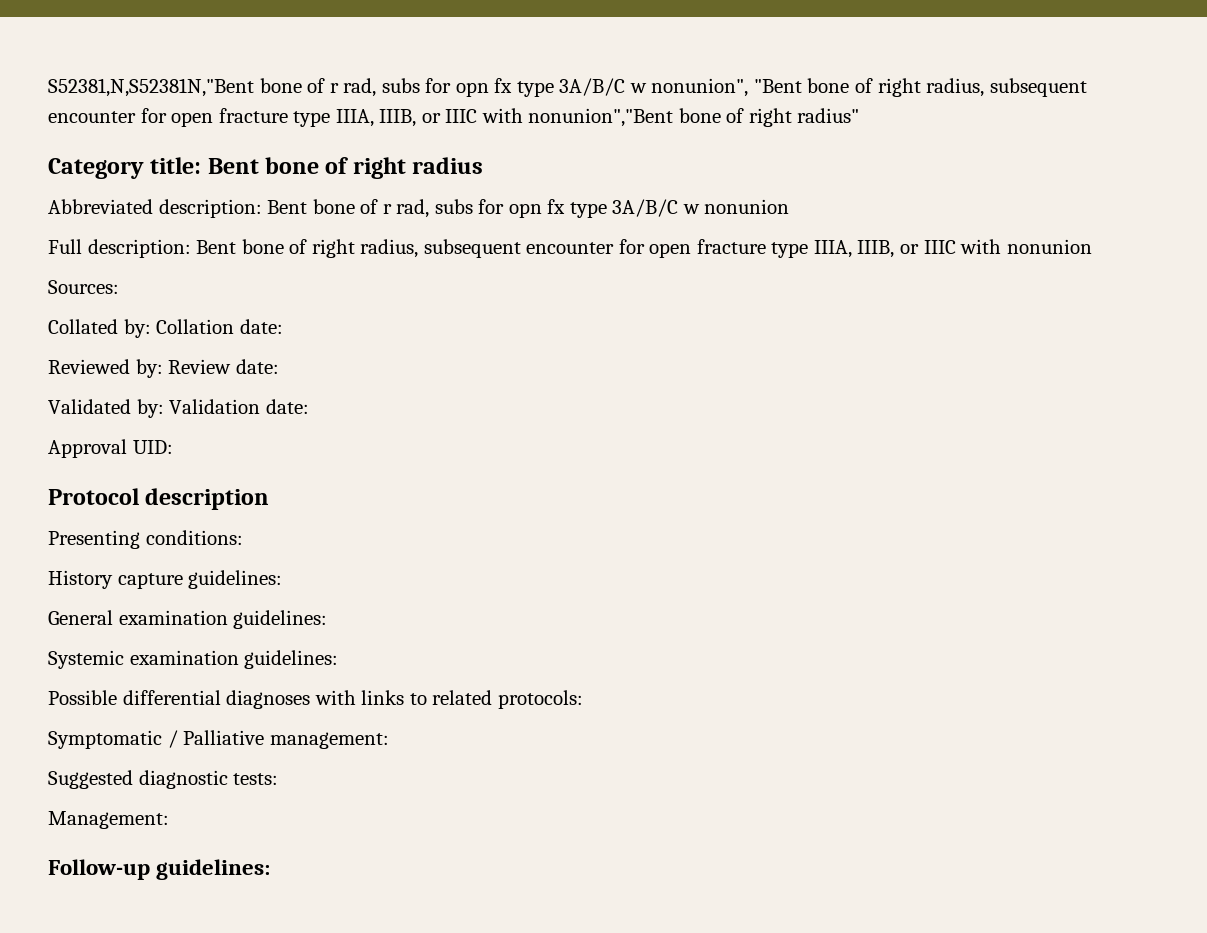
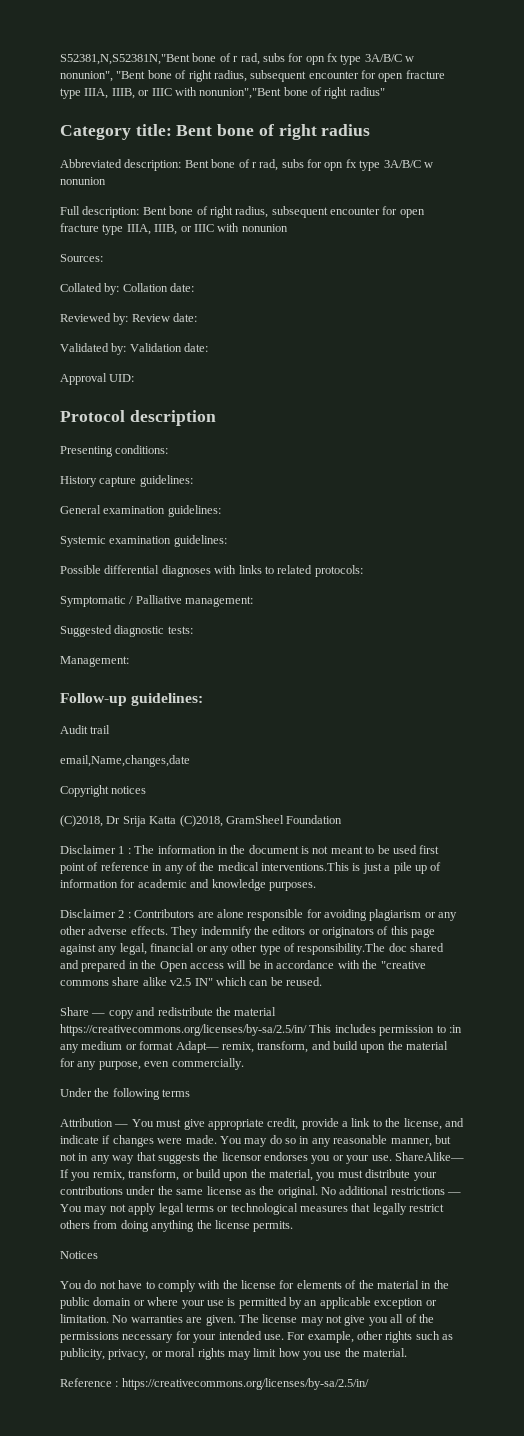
(271, 869) none -> [60,725,111,734] [60,755,190,767] [60,785,147,797] [60,815,343,827] [60,845,440,854] [60,862,442,874] [60,879,316,891] [60,909,458,921] [60,926,436,938] [60,943,445,955] [60,960,426,972] [60,977,322,986] [60,1007,277,1019] [60,1024,462,1036] [60,1041,449,1053] [60,1058,244,1070] [60,1088,191,1100] [60,1118,464,1130] [60,1135,451,1147] [60,1152,464,1164] [60,1169,437,1181] [60,1186,462,1198] [60,1203,445,1215] [60,1220,294,1232] [60,1251,98,1259] [60,1280,449,1292] [60,1297,437,1309] [60,1314,434,1326] [60,1331,454,1343] [60,1348,408,1360] [60,1378,369,1390] // Audit trail // email,Name,changes,date // Copyright notices // (C)2018, Dr Srija Katta (C)2018, GramSheel Foundation // Disclaimer 1 : The information in the document is not meant to be used first point of reference in any of the medical interventions.This is just a pile up of information for academic and knowledge purposes. // Disclaimer 2 : Contributors are alone responsible for avoiding plagiarism or any other adverse effects. They indemnify the editors or originators of this page against any legal, financial or any other type of responsibility.The doc shared and prepared in the Open access will be in accordance with the "creative commons share alike v2.5 IN" which can be reused. // Share — copy and redistribute the material https://creativecommons.org/licenses/by-sa/2.5/in/ This includes permission to :in any medium or format Adapt— remix, transform, and build upon the material for any purpose, even commercially. // Under the following terms // Attribution — You must give appropriate credit, provide a link to the license, and indicate if changes were made. You may do so in any reasonable manner, but not in any way that suggests the licensor endorses you or your use. ShareAlike— If you remix, transform, or build upon the material, you must distribute your contributions under the same license as the original. No additional restrictions — You may not apply legal terms or technological measures that legally restrict others from doing anything the license permits. // Notices // You do not have to comply with the license for elements of the material in the public domain or where your use is permitted by an applicable exception or limitation. No warranties are given. The license may not give you all of the permissions necessary for your intended use. For example, other rights such as publicity, privacy, or moral rights may limit how you use the material. // Reference : https://creativecommons.org/licenses/by-sa/2.5/in/

